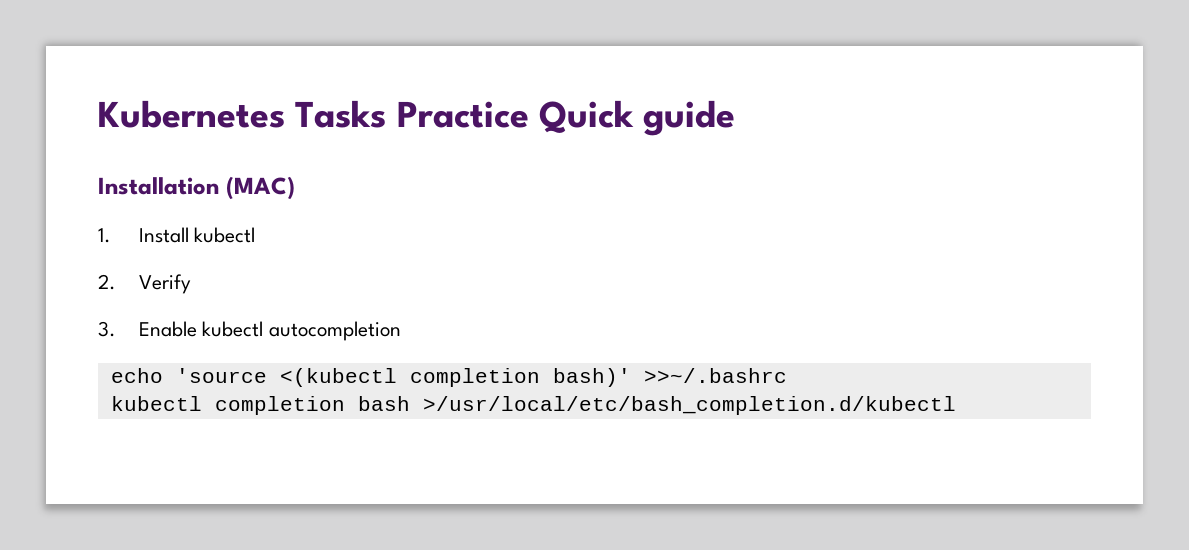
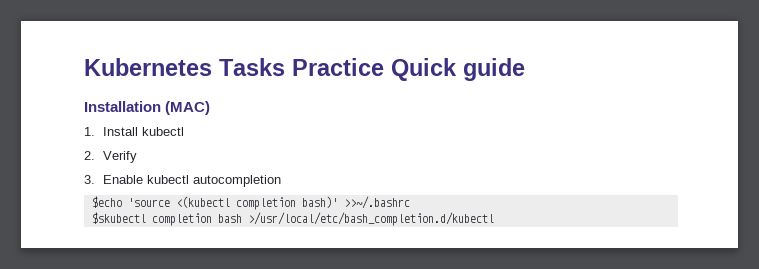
[110,368,163,383] echo -> [91,196,122,208] $echo
[110,396,202,411] kubectl -> [91,212,146,224] $skubectl

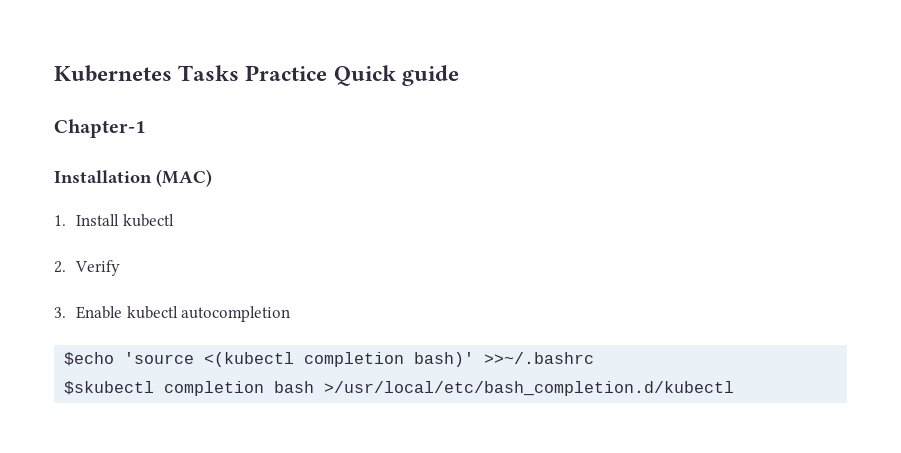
(525, 69) none -> [54,119,145,138] // Chapter-1

